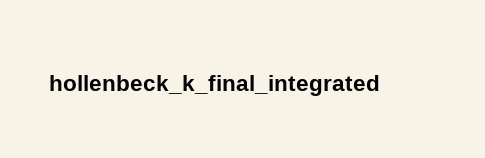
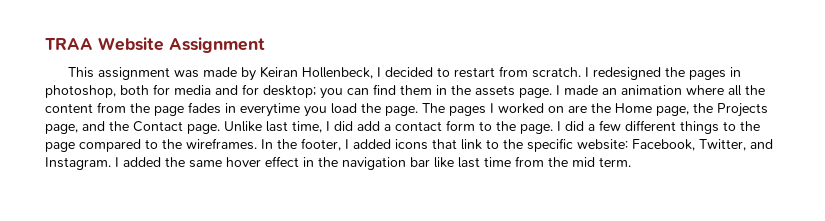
[49,75,380,96] hollenbeck_k_final_integrated -> [45,37,265,53] [67,66,741,81] [45,84,765,99] [45,102,768,117] [45,120,760,134] [45,138,773,152] [45,156,631,170] TRAA Website Assignment // This assignment was made by Keiran Hollenbeck, I decided to restart from scratch. I redesigned the pages in photoshop, both for media and for desktop; you can find them in the assets page. I made an animation where all the content from the page fades in everytime you load the page. The pages I worked on are the Home page, the Projects page, and the Contact page. Unlike last time, I did add a contact form to the page. I did a few different things to the page compared to the wireframes. In the footer, I added icons that link to the specific website: Facebook, Twitter, and Instagram. I added the same hover effect in the navigation bar like last time from the mid term.

